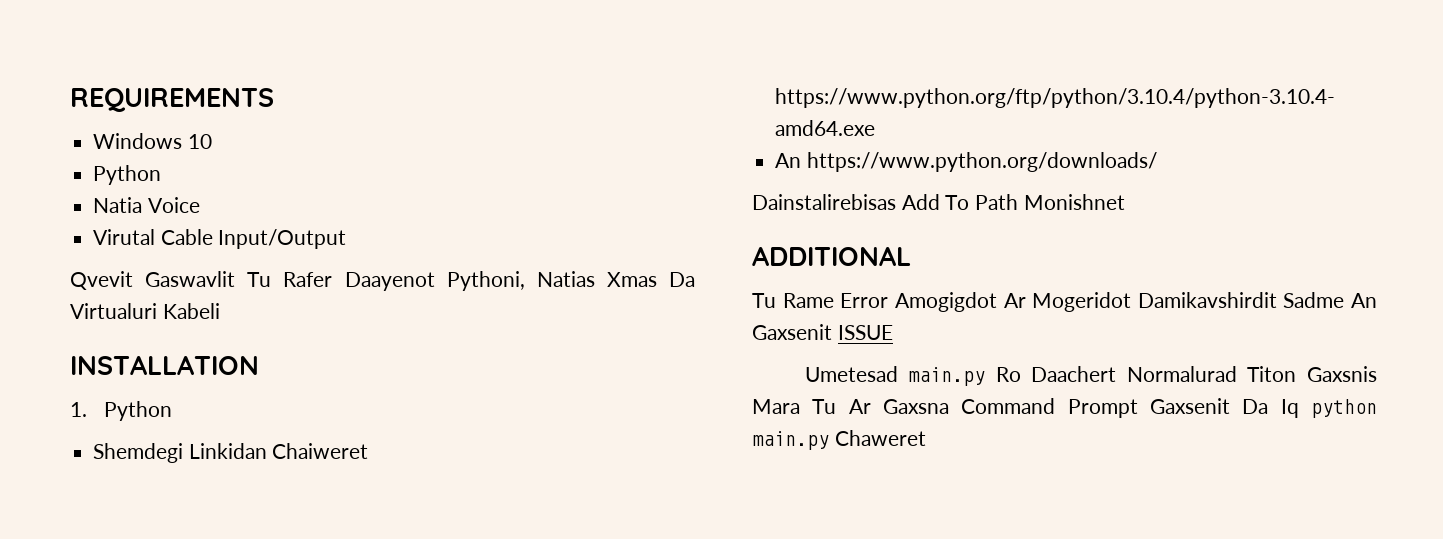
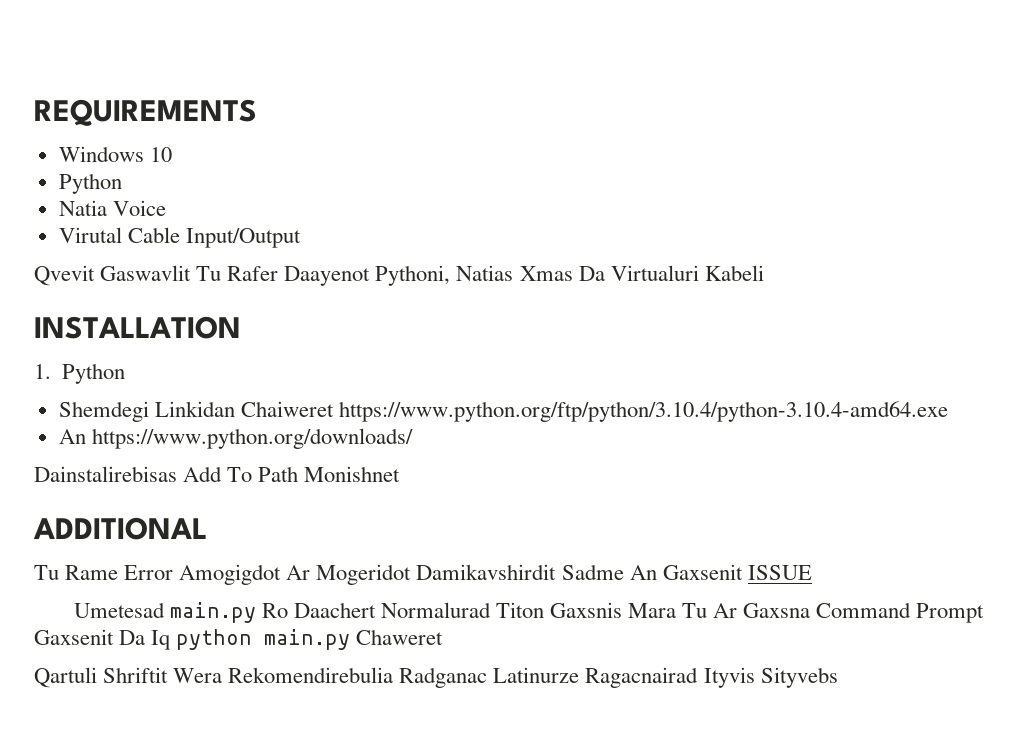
(926, 438) none -> [34,667,838,688] // Qartuli Shriftit Wera Rekomendirebulia Radganac Latinurze Ragacnairad Ityvis Sityvebs

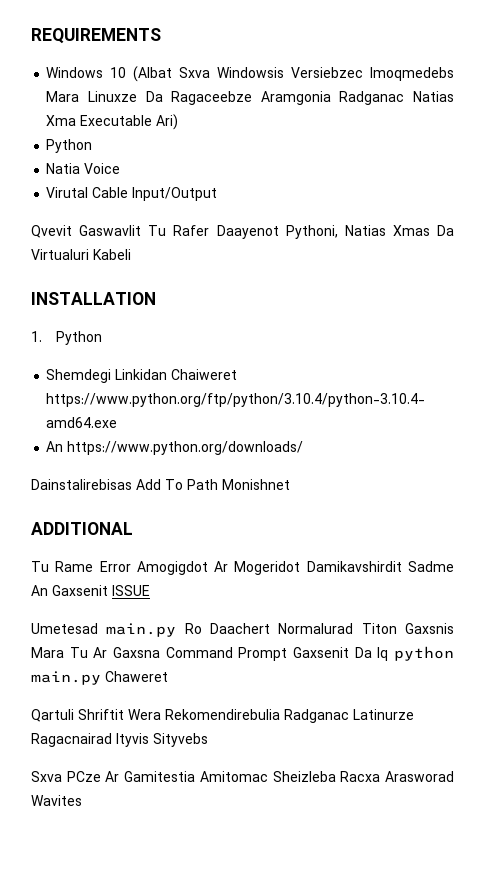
(172, 154) none -> [133,66,455,82] [46,91,455,105] [46,114,179,130] (Albat Sxva Windowsis Versiebzec Imoqmedebs Mara Linuxze Da Ragaceebze Aramgonia Radganac Natias Xma Executable Ari)
(838, 677) none -> [31,771,454,782] [31,795,82,806] // Sxva PCze Ar Gamitestia Amitomac Sheizleba Racxa Arasworad Wavites

